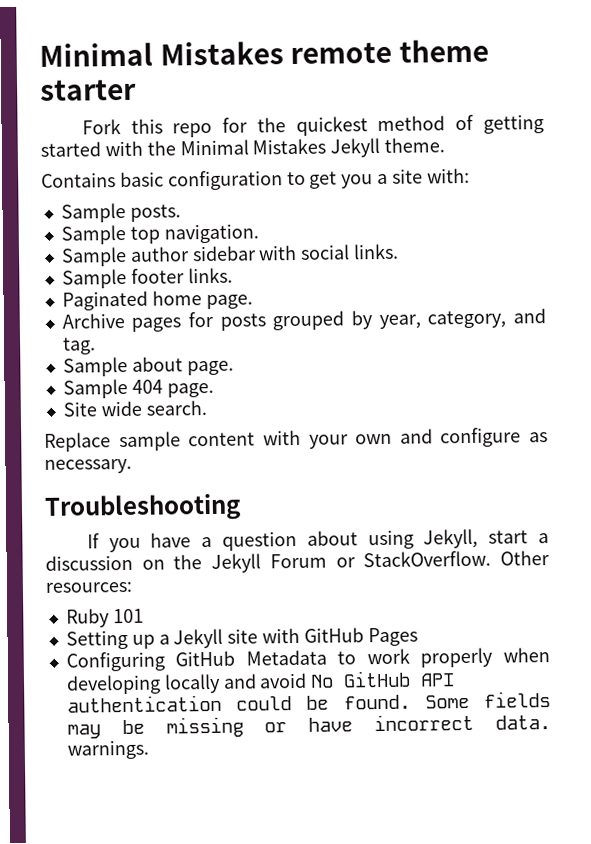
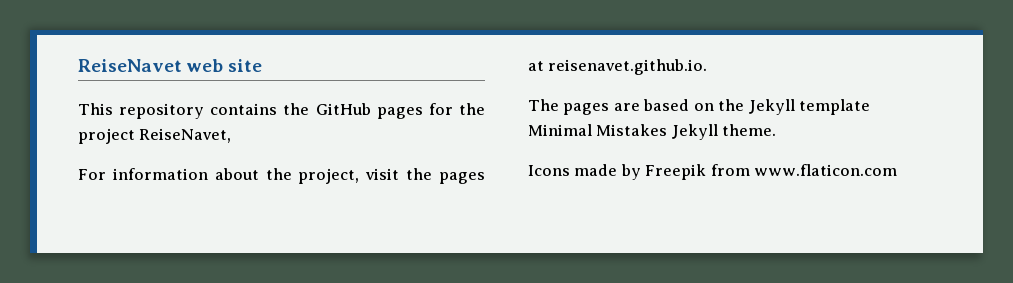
[39,38,489,67] [39,78,137,101] [81,114,544,138] [40,137,446,158] [41,167,470,191] [60,202,181,223] [60,223,259,245] [60,243,400,267] [61,267,233,289] [61,290,253,311] [61,308,546,332] [61,337,96,355] [62,356,234,377] [62,378,214,399] [62,400,207,417] [44,427,548,452] [44,458,132,474] [44,493,241,522] [86,528,549,553] [45,550,550,573] [45,581,132,593] [65,608,144,628] [65,627,418,650] [65,647,551,672] [65,670,456,695] [66,691,551,713] [66,713,551,739] [66,739,149,760] Minimal Mistakes remote theme starter // Fork this repo for the quickest method of getting started with the Minimal Mistakes Jekyll theme. // Contains basic configuration to get you a site with: // Sample posts. // Sample top navigation. // Sample author sidebar with social links. // Sample footer links. // Paginated home page. // Archive pages for posts grouped by year, category, and tag. // Sample about page. // Sample 404 page. // Site wide search. // Replace sample content with your own and configure as necessary. // Troubleshooting // If you have a question about using Jekyll, start a discussion on the Jekyll Forum or StackOverflow. Other resources: // Ruby 101 // Setting up a Jekyll site with GitHub Pages // Configuring GitHub Metadata to work properly when developing locally and avoid No GitHub API authentication could be found. Some fields may be missing or have incorrect data. warnings. -> [78,59,263,72] [78,103,486,119] [78,128,232,144] [78,168,485,184] [528,59,708,75] [528,99,871,115] [528,124,777,140] [528,164,898,180] ReiseNavet web site // This repository contains the GitHub pages for the project ReiseNavet, // For information about the project, visit the pages at reisenavet.github.io. // The pages are based on the Jekyll template Minimal Mistakes Jekyll theme. // Icons made by Freepik from www.flaticon.com

